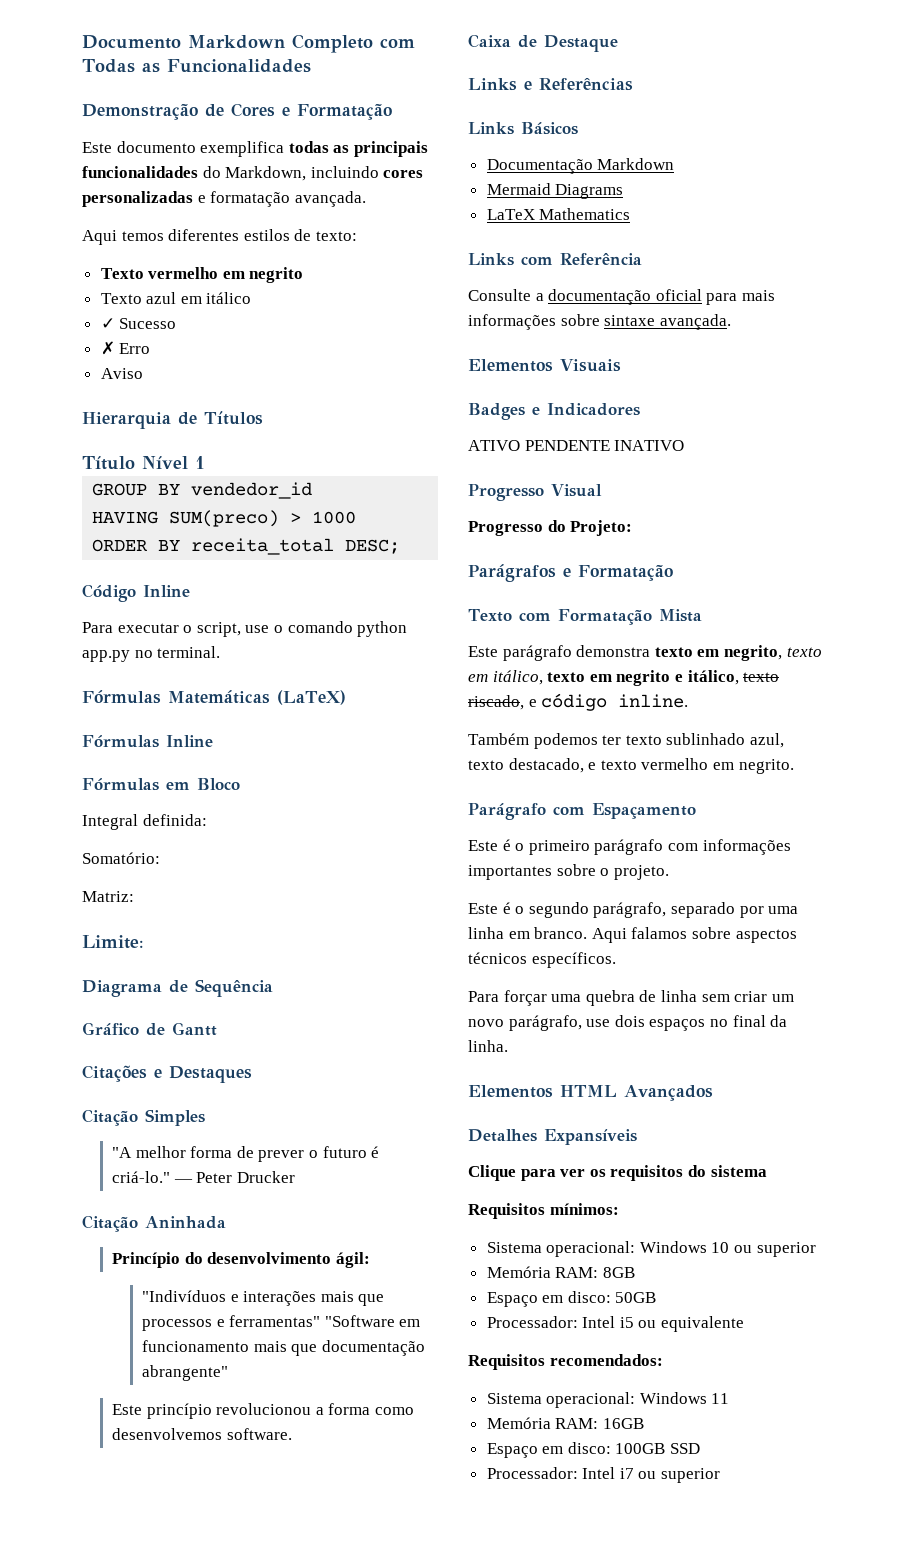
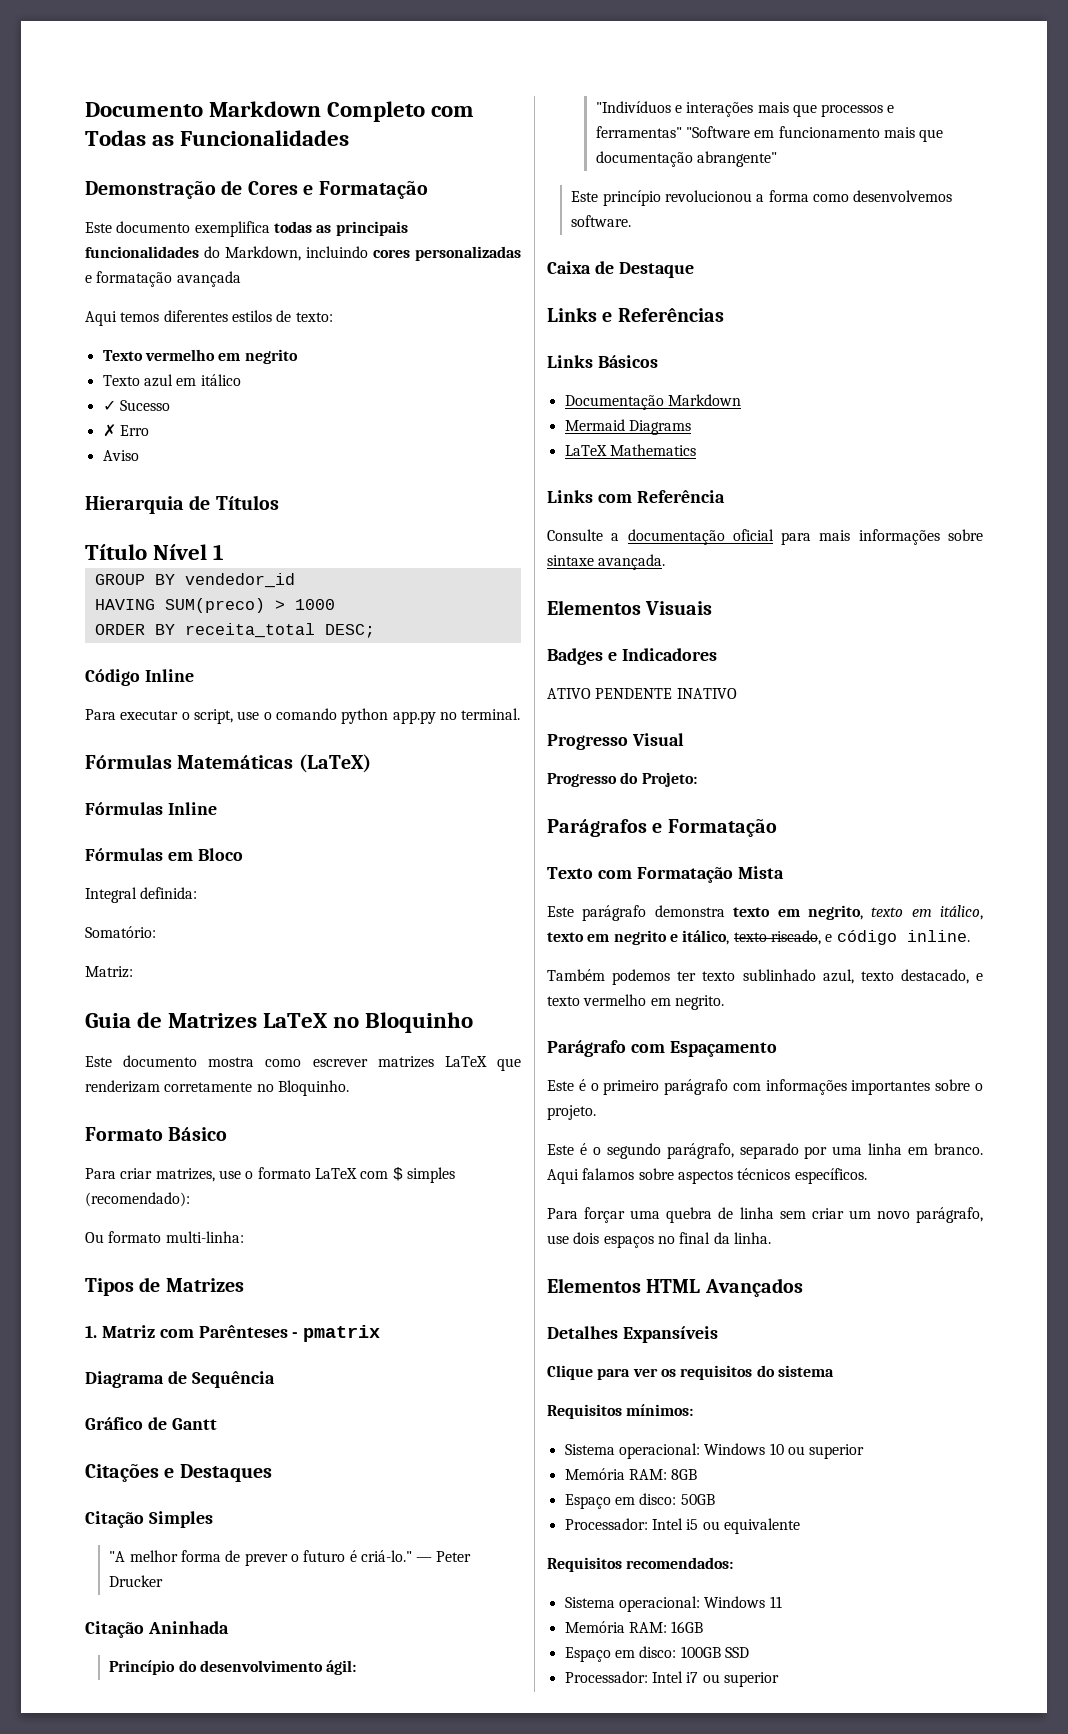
[294,191,366,207] avançada. -> [176,271,241,287] avançada
[82,935,144,949] Limite: -> [85,1012,474,1033] [85,1055,521,1071] [85,1080,349,1096] [85,1127,228,1141] [85,1167,455,1183] [85,1192,190,1207] [85,1231,244,1243] [85,1277,244,1296] [85,1325,381,1342] Guia de Matrizes LaTeX no Bloquinho // Este documento mostra como escrever matrizes LaTeX que renderizam corretamente no Bloquinho. // Formato Básico // Para criar matrizes, use o formato LaTeX com $ simples (recomendado): // Ou formato multi-linha: // Tipos de Matrizes // 1. Matriz com Parênteses - pmatrix

